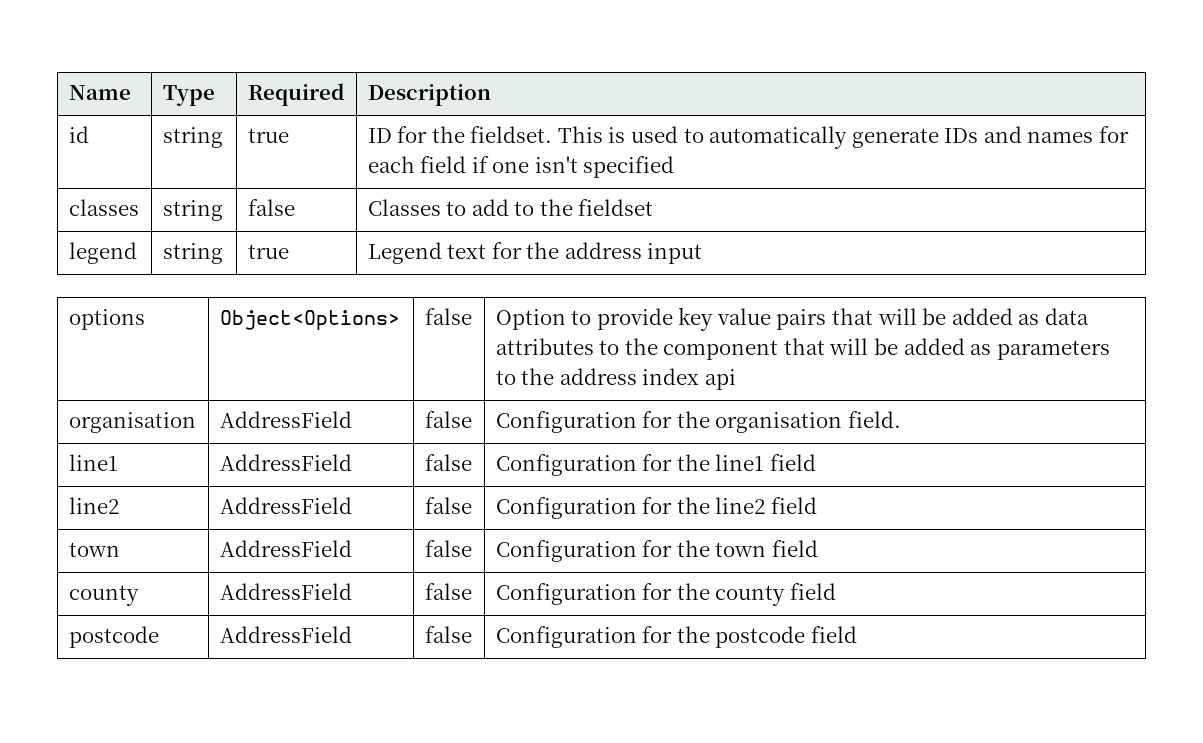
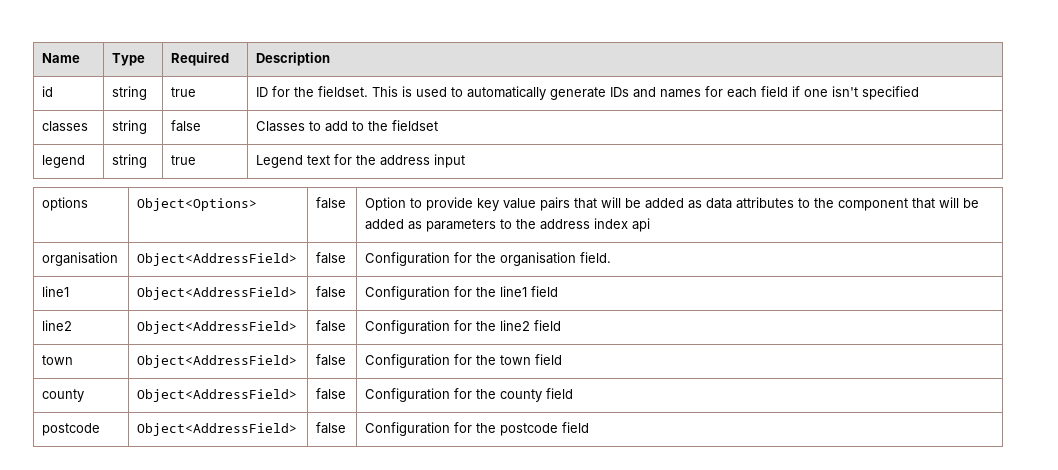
[219,411,352,428] AddressField -> [137,253,298,266] Object<AddressField>
[219,454,352,471] AddressField -> [137,287,298,300] Object<AddressField>
[219,497,352,514] AddressField -> [137,321,298,334] Object<AddressField>
[219,540,352,557] AddressField -> [137,355,298,368] Object<AddressField>
[219,583,352,600] AddressField -> [137,389,298,402] Object<AddressField>
[219,626,352,643] AddressField -> [137,423,298,436] Object<AddressField>

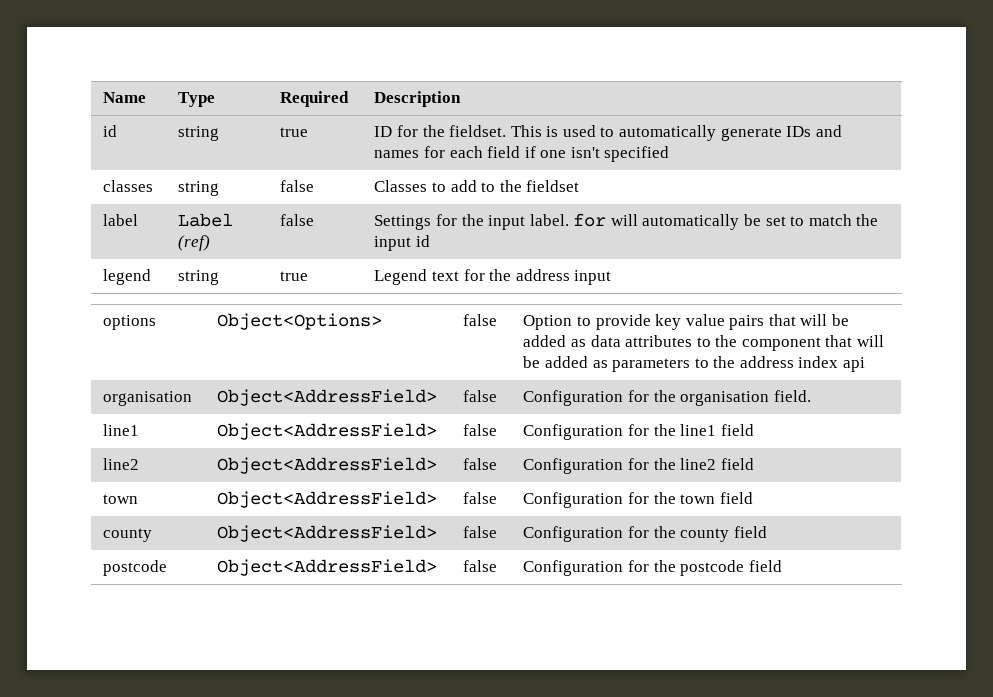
(439, 125) none -> [103,214,139,226] [178,213,234,227] [178,235,211,251] [280,214,315,226] [374,213,879,230] [374,235,430,251] // label | Label (ref) | false | Settings for the input label. for will automatically be set to match the input id

